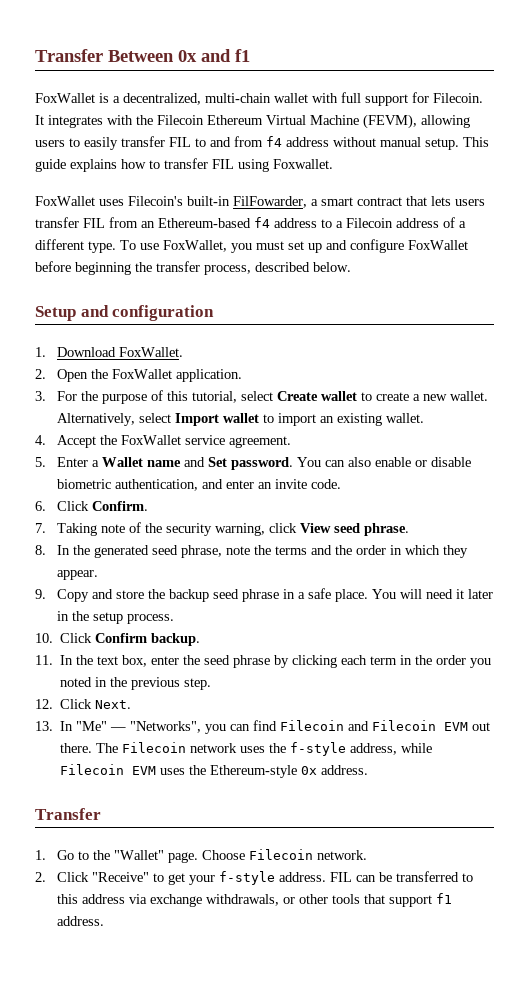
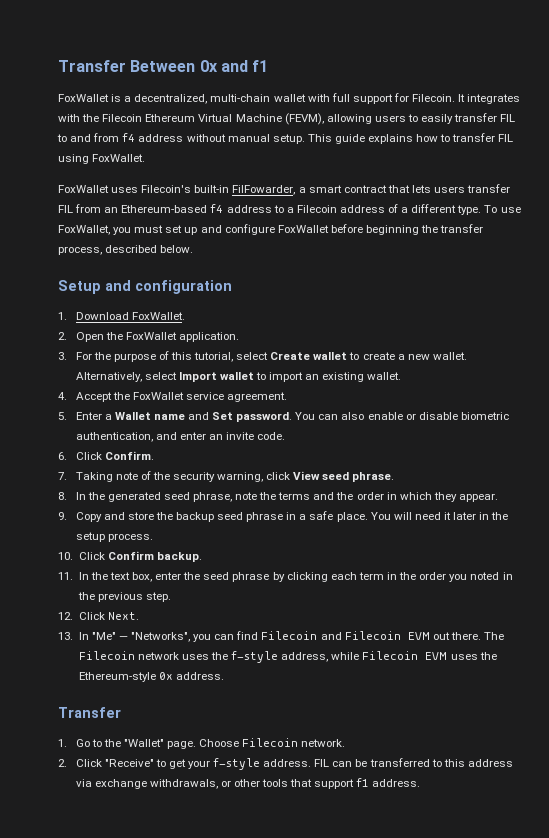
[273,159,333,169] Foxwallet. -> [92,154,146,162] FoxWallet.

